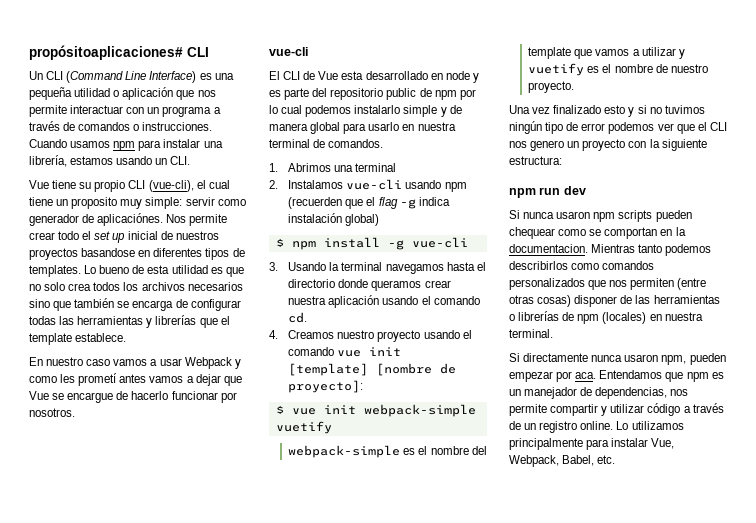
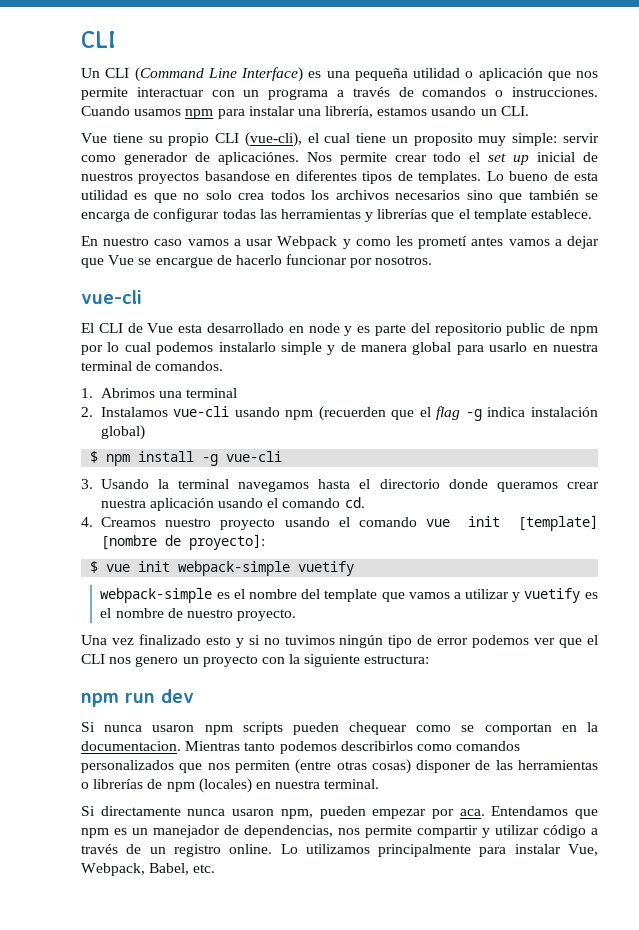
[29,45,183,60] propósitoaplicaciones# -> (81, 39) none

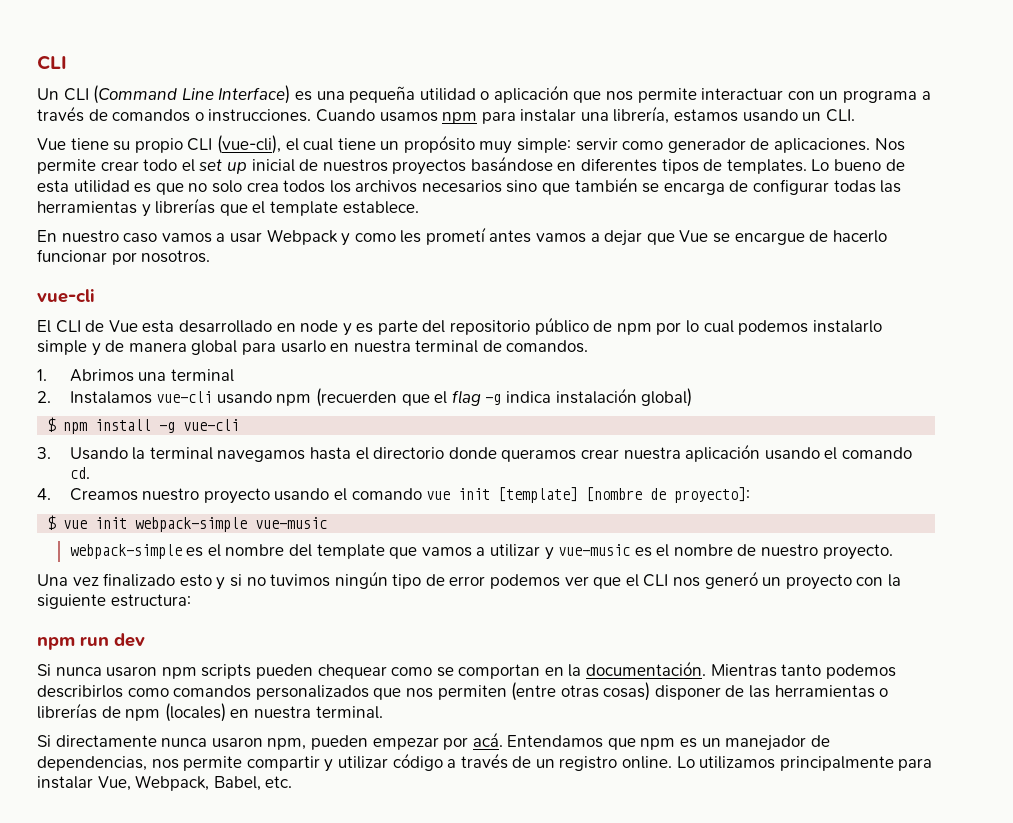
[413,133,473,146] proposito -> [403,135,475,153] propósito
[217,152,299,165] aplicaciónes. -> [774,138,871,153] aplicaciones.
[204,171,270,181] basandose -> [470,156,553,172] basándose
[506,323,546,336] public -> [534,317,589,335] público
[298,561,355,576] vuetify -> [255,517,328,529] vue-music
[524,588,581,603] vuetify -> [558,544,631,556] vue-music
[135,656,179,667] genero -> [704,571,758,589] generó
[81,741,181,751] documentacion. -> [586,661,707,676] documentación.
[459,809,485,816] aca. -> [472,732,503,747] acá.

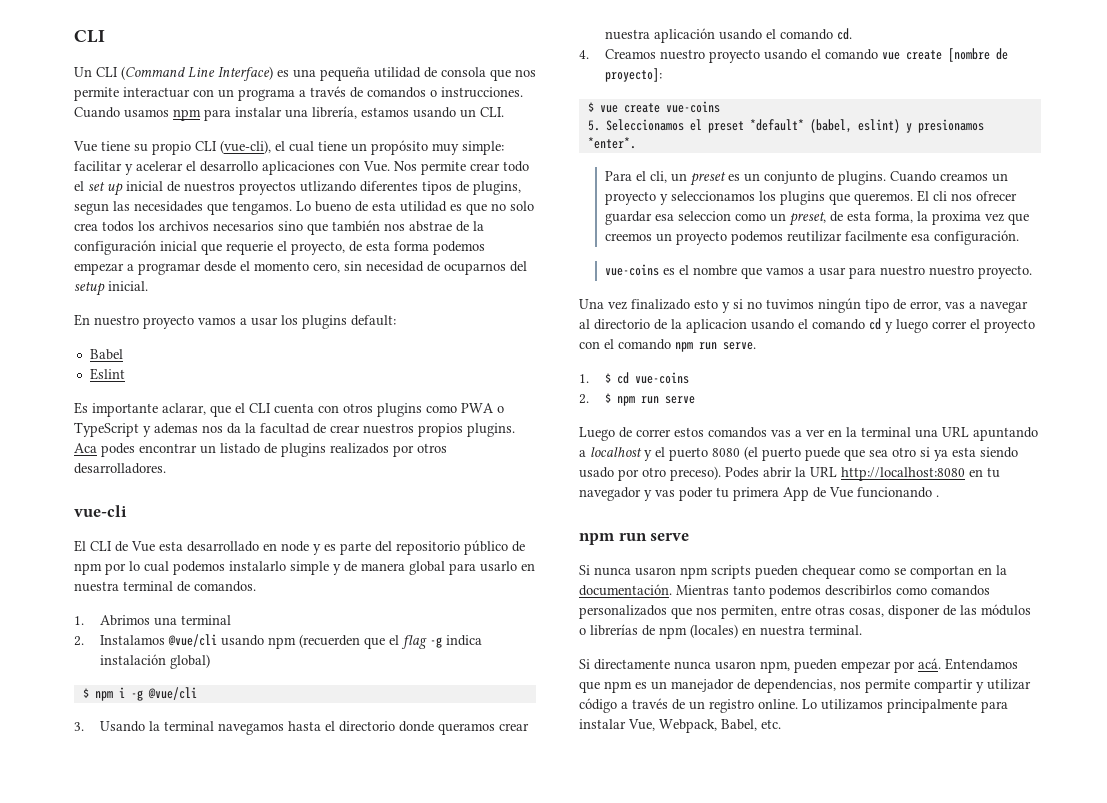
[480,85,569,103] o aplicación -> [424,67,486,78] de consola
[575,138,871,153] servir como generador de aplicaciones. -> [74,161,390,175] facilitar y acelerar el desarrollo aplicaciones con Vue.
[470,156,577,172] basándose en -> [300,181,356,192] utlizando
[726,159,807,174] templates. -> [473,181,521,195] [74,201,292,215] plugins, segun las necesidades que tengamos.
[642,179,902,195] [37,198,419,217] se encarga de configurar todas las herramientas y librerías que el template establece. -> [384,221,484,232] [74,240,485,255] [74,261,527,275] [74,281,148,296] nos abstrae de la configuración inicial que requerie el proyecto, de esta forma podemos empezar a programar desde el momento cero, sin necesidad de ocuparnos del setup inicial.
[123,227,887,246] [37,249,211,265] caso vamos a usar Webpack y como les prometí antes vamos a dejar que Vue se encargue de hacerlo funcionar por nosotros. -> [143,315,396,329] [89,349,123,360] [89,368,125,380] [74,402,504,417] [74,422,515,437] [74,443,447,457] [74,463,166,474] proyecto vamos a usar los plugins default: // Babel // Eslint // Es importante aclarar, que el CLI cuenta con otros plugins como PWA o TypeScript y ademas nos da la facultad de crear nuestros propios plugins. Aca podes encontrar un listado de plugins realizados por otros desarrolladores.
[156,391,213,403] vue-cli -> [168,634,218,647] @vue/cli
[95,419,240,433] install -g vue-cli -> [118,687,197,701] i -g @vue/cli
[458,487,579,503] init [template] -> [906,50,943,60] create
[95,517,328,532] [69,544,385,559] init webpack-simple vue-music // webpack-simple es el nombre del template -> [623,101,720,113] [587,119,984,133] [587,137,636,149] [605,171,1009,186] [605,190,1018,205] [605,211,1030,226] [605,230,1020,245] [605,264,738,276] create vue-coins // 5. Seleccionamos el preset *default* (babel, eslint) y presionamos *enter*. // Para el cli, un preset es un conjunto de plugins. Cuando creamos un proyecto y seleccionamos los plugins que queremos. El cli nos ofrecer guardar esa seleccion como un preset, de esta forma, la proxima vez que creemos un proyecto podemos reutilizar facilmente esa configuración. // vue-coins es el nombre
[489,544,757,560] utilizar y vue-music es el nombre de -> [819,265,926,279] usar para nuestro
[449,571,901,590] [37,594,191,609] [37,633,145,650] error podemos ver que el CLI nos generó un proyecto con la siguiente estructura: // npm run dev -> [910,301,1028,313] [579,318,1035,333] [579,339,756,352] [579,372,690,384] [579,393,696,406] [579,427,1038,441] [579,446,1018,461] [579,466,1000,481] [579,487,939,501] [579,533,690,545] error, vas a navegar al directorio de la aplicacion usando el comando cd y luego correr el proyecto con el comando npm run serve. // 1. $ cd vue-coins // 2. $ npm run serve // Luego de correr estos comandos vas a ver en la terminal una URL apuntando a localhost y el puerto 8080 (el puerto puede que sea otro si ya esta siendo usado por otro preceso). Podes abrir la URL http://localhost:8080 en tu navegador y vas poder tu primera App de Vue funcionando . // npm run serve
[437,682,651,701] permiten (entre otras cosas) -> [721,605,884,619] permiten, entre otras cosas,
[774,685,875,698] herramientas -> [981,604,1031,616] módulos

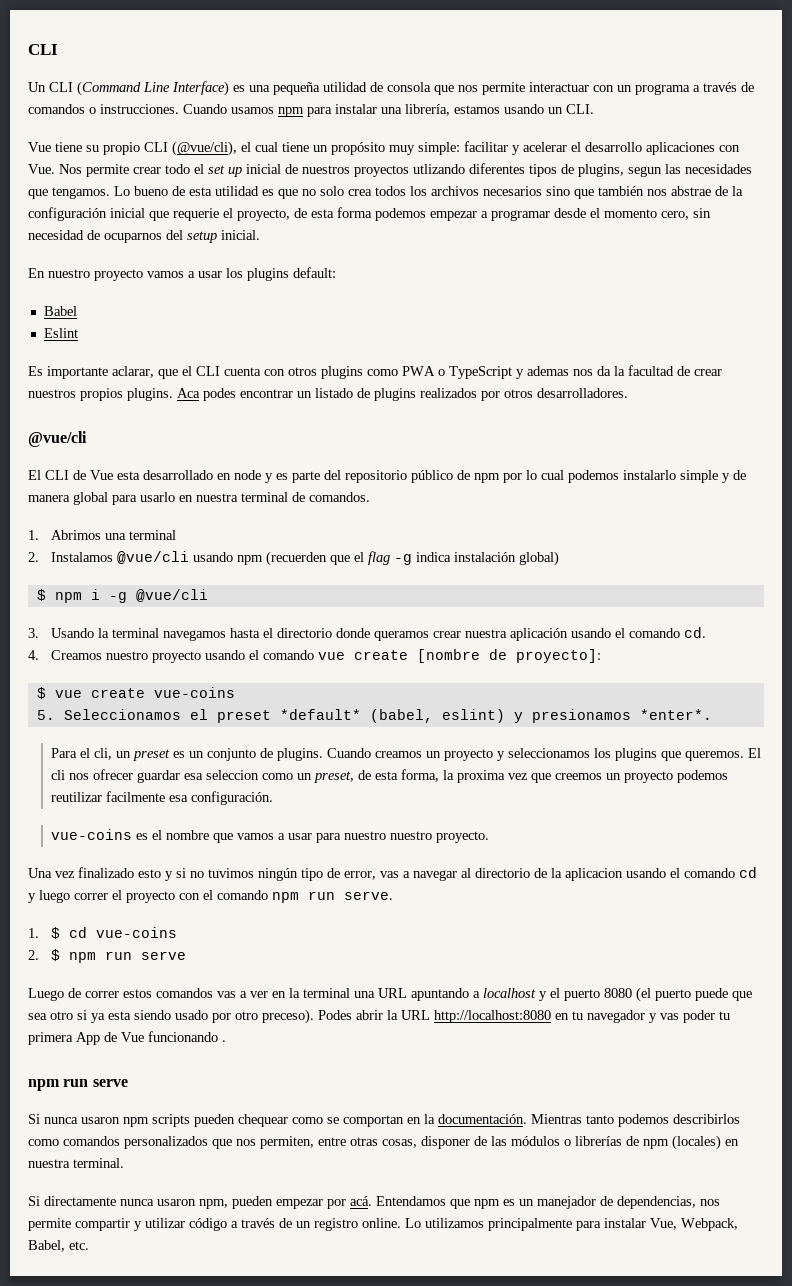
[220,140,271,154] (vue-cli), -> [172,141,237,156] (@vue/cli),
[74,505,127,517] vue-cli -> [28,431,87,447] @vue/cli

